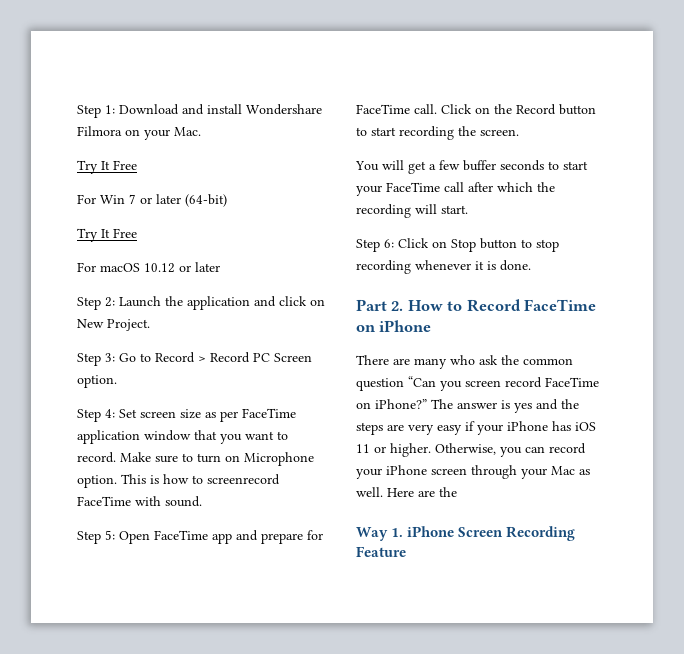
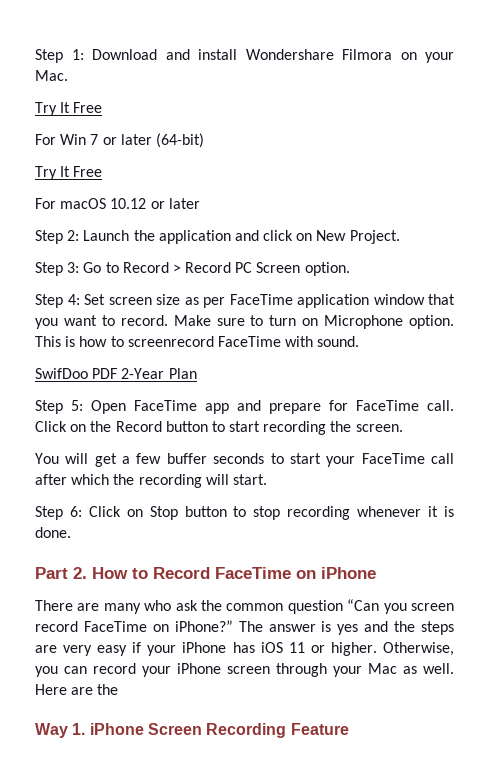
(202, 501) none -> [35,368,197,379] // SwifDoo PDF 2-Year Plan

